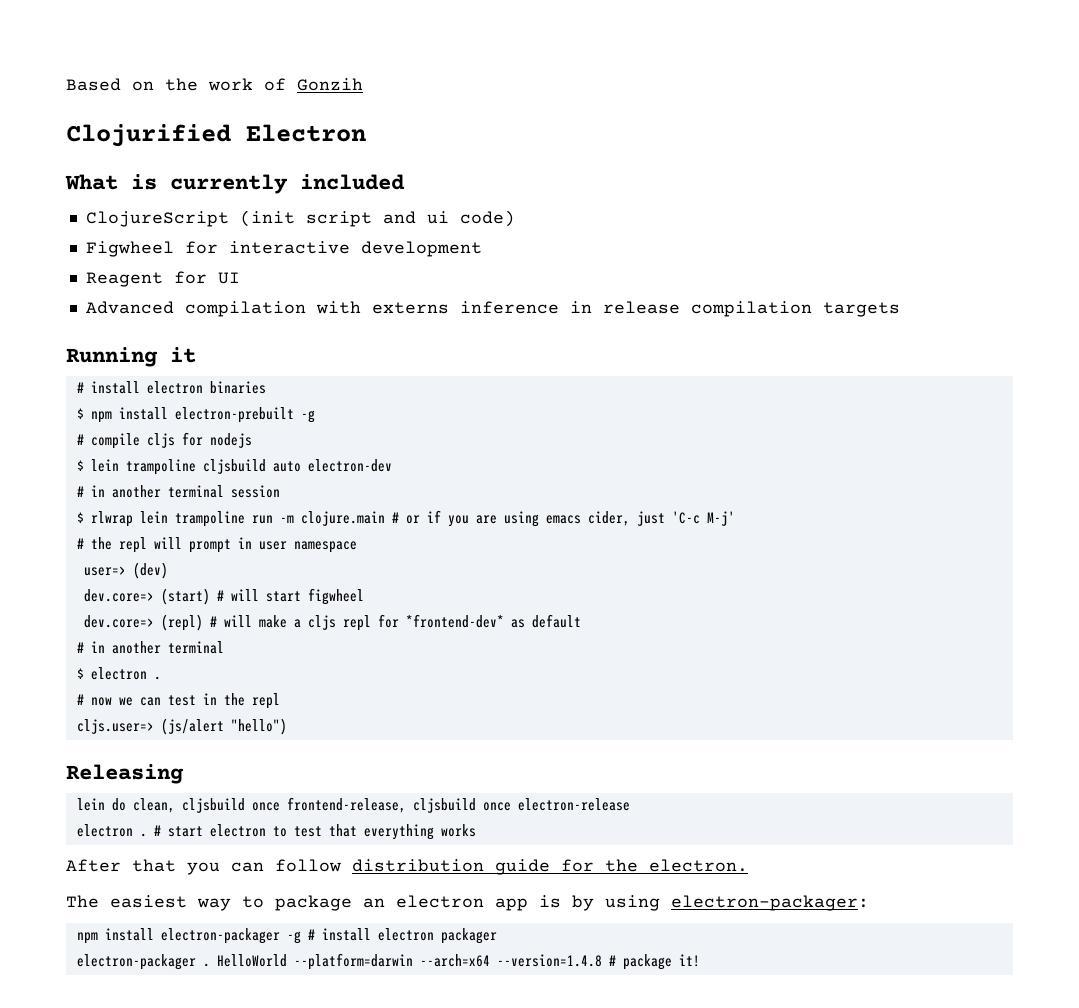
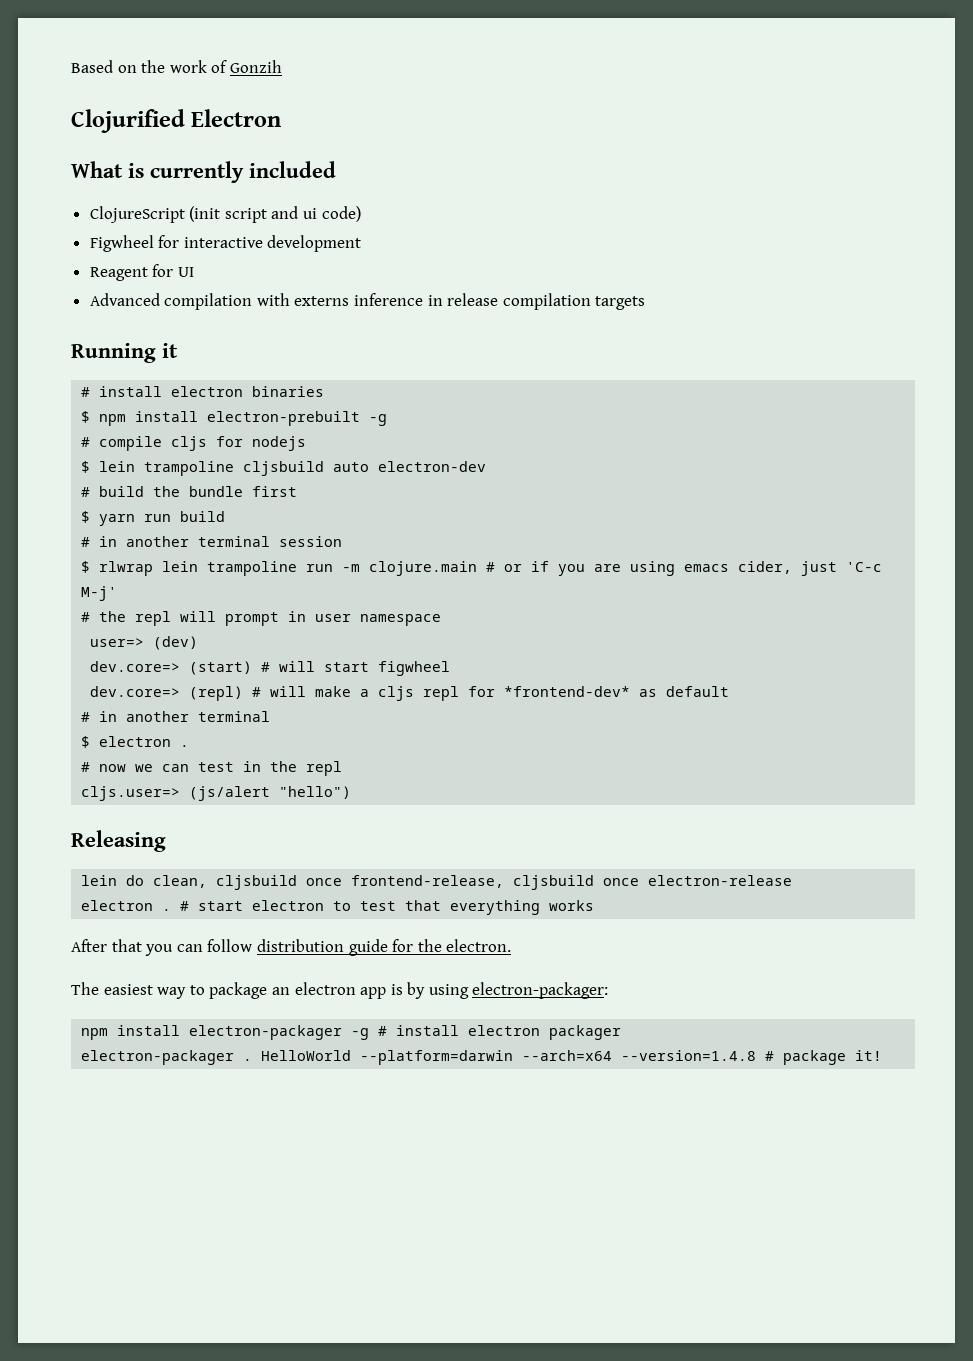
(392, 465) none -> [81,486,298,497] [81,511,226,526] // # build the bundle first // $ yarn run build

